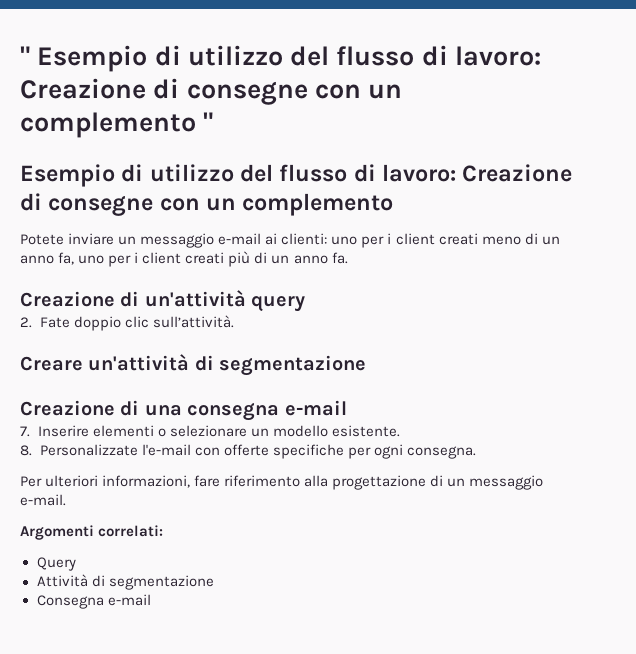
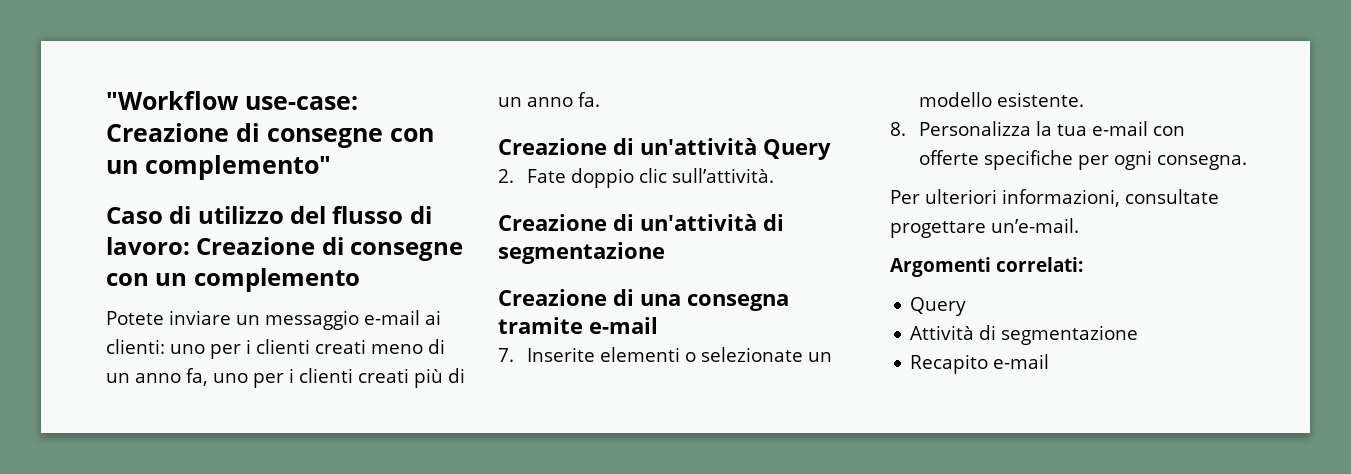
[20,45,542,72] [20,78,403,105] [20,112,214,138] [20,164,115,187] " Esempio di utilizzo del flusso di lavoro: Creazione di consegne con un complemento " // Esempio -> [106,91,359,110] [106,123,434,148] [106,155,331,180] [106,207,163,224] "Workflow use-case: Creazione di consegne con un complemento" // Caso
[395,233,435,245] client -> [256,339,310,354] clienti
[142,252,182,264] client -> [299,368,353,383] clienti
[251,296,306,312] query -> [762,139,831,160] Query
[20,356,83,371] Creare -> [498,214,634,231] Creazione di
(280, 412) none -> [498,317,583,334] tramite
[37,425,89,437] Inserire -> [527,347,596,362] Inserite
[169,425,247,437] selezionare -> [701,347,804,362] selezionate
[39,444,191,456] Personalizzate l'e-mail -> [919,121,1149,136] Personalizza la tua e-mail
[194,475,544,490] [20,494,66,506] fare riferimento alla progettazione di un messaggio e-mail. -> [1125,189,1219,204] [890,218,1079,238] consultate progettare un’e-mail.
[36,595,104,609] Consegna -> [910,354,989,374] Recapito

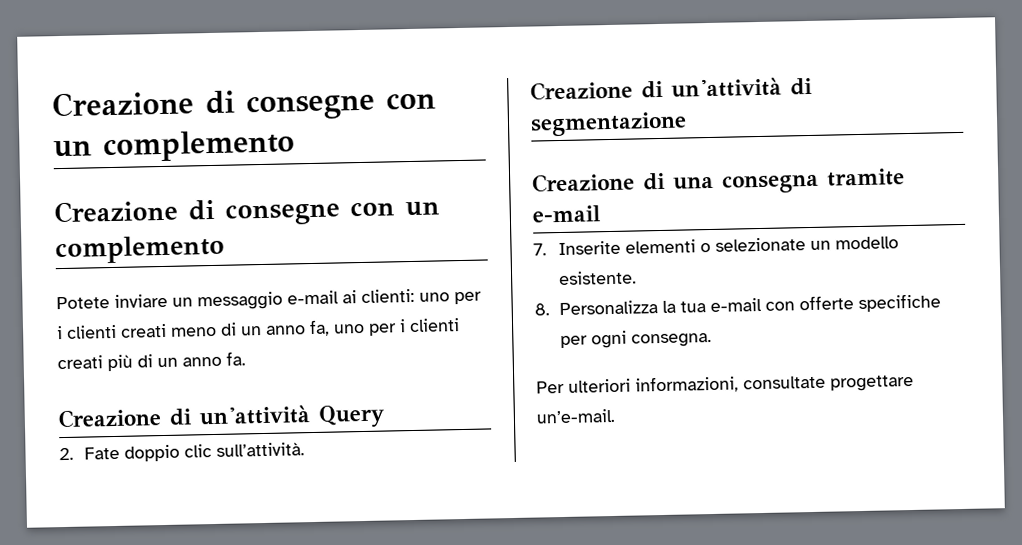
[106,91,359,110] [106,123,434,148] [106,155,331,180] [106,206,432,224] [106,237,190,255] "Workflow use-case: Creazione di consegne con un complemento" // Caso di utilizzo del flusso di lavoro: -> [52,90,436,121] [53,129,295,163] Creazione di consegne con un complemento //
[890,257,1083,277] [910,297,967,316] [910,325,1139,345] [910,354,1050,374] // Argomenti correlati: // Query // Attività di segmentazione // Recapito e-mail -> (616, 416) none

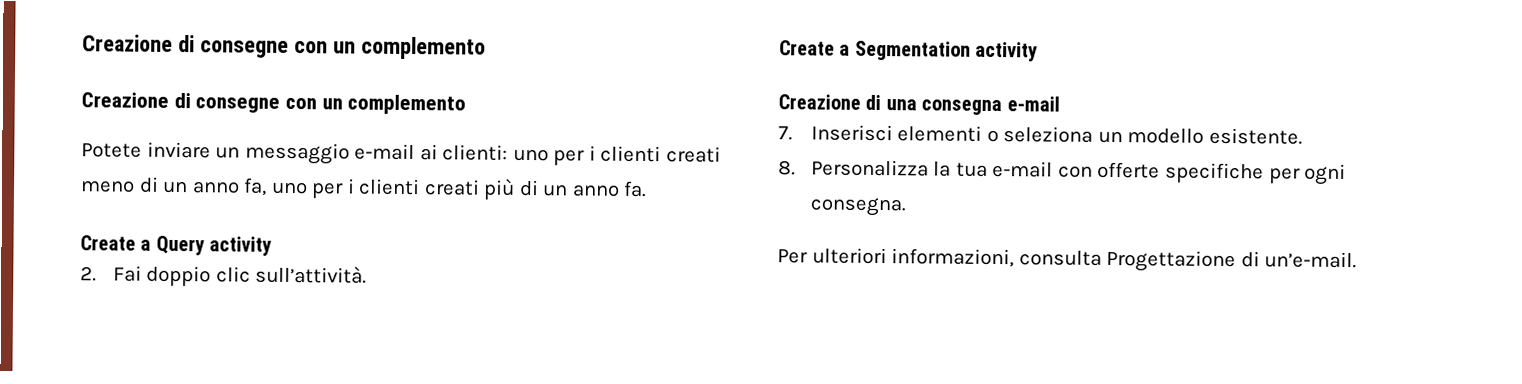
[58,405,310,429] Creazione di un'attività -> [80,235,152,251] Create a
(386, 416) none -> [209,236,273,256] activity
[84,446,121,460] Fate -> [112,265,142,282] Fai
[530,77,813,101] [530,111,687,137] Creazione di un'attività di segmentazione -> [779,40,1039,62] Create a Segmentation activity
[826,168,905,187] tramite -> (1003, 107) none
[558,240,622,256] Inserite -> [810,124,893,142] Inserisci
[715,237,807,252] selezionate -> [1003,126,1094,143] seleziona
[743,374,914,392] consultate progettare -> [1018,249,1260,273] consulta Progettazione di

